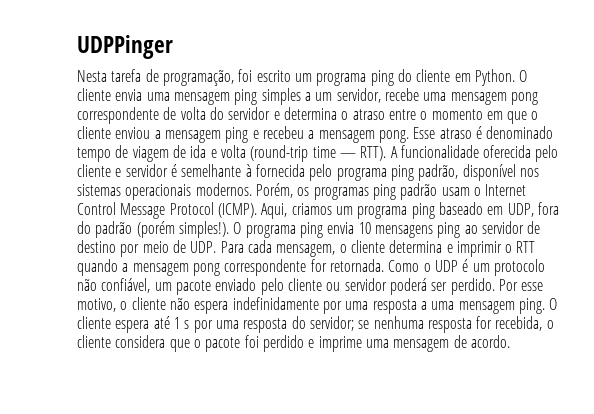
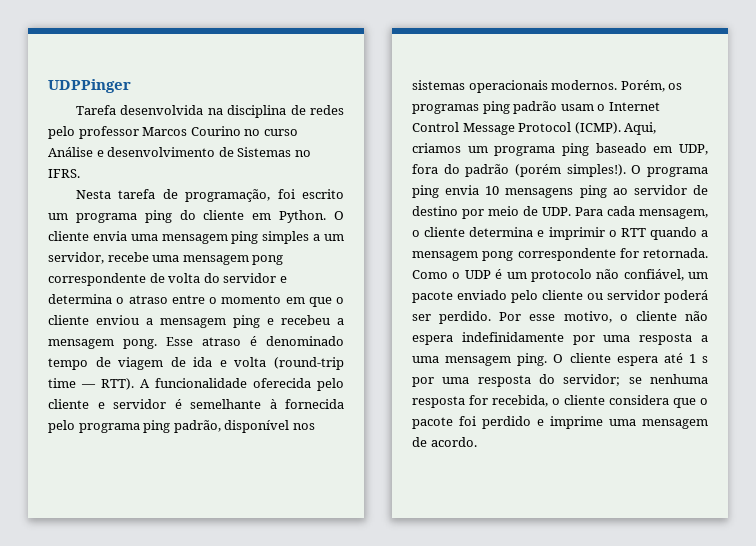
(173, 47) none -> [75,105,344,118] [48,126,298,139] [48,147,311,157] [48,169,80,178] // Tarefa desenvolvida na disciplina de redes pelo professor Marcos Courino no curso Análise e desenvolvimento de Sistemas no IFRS.

